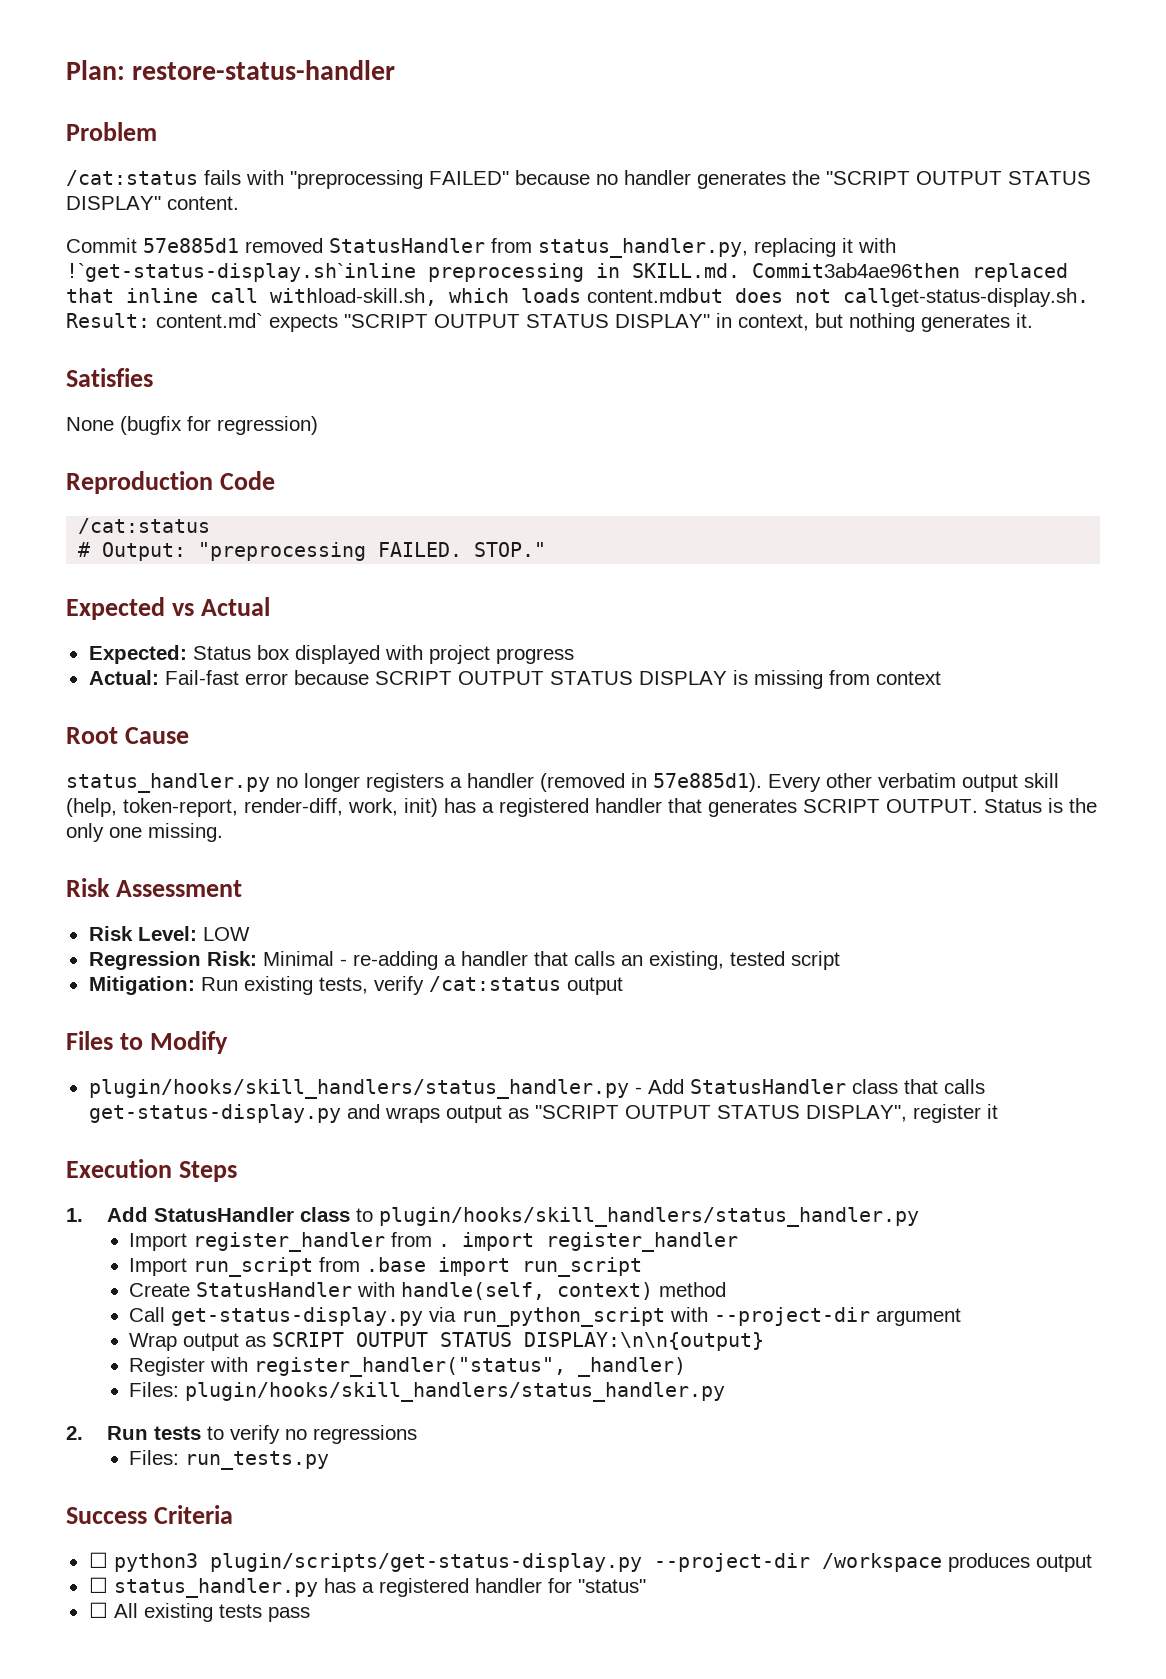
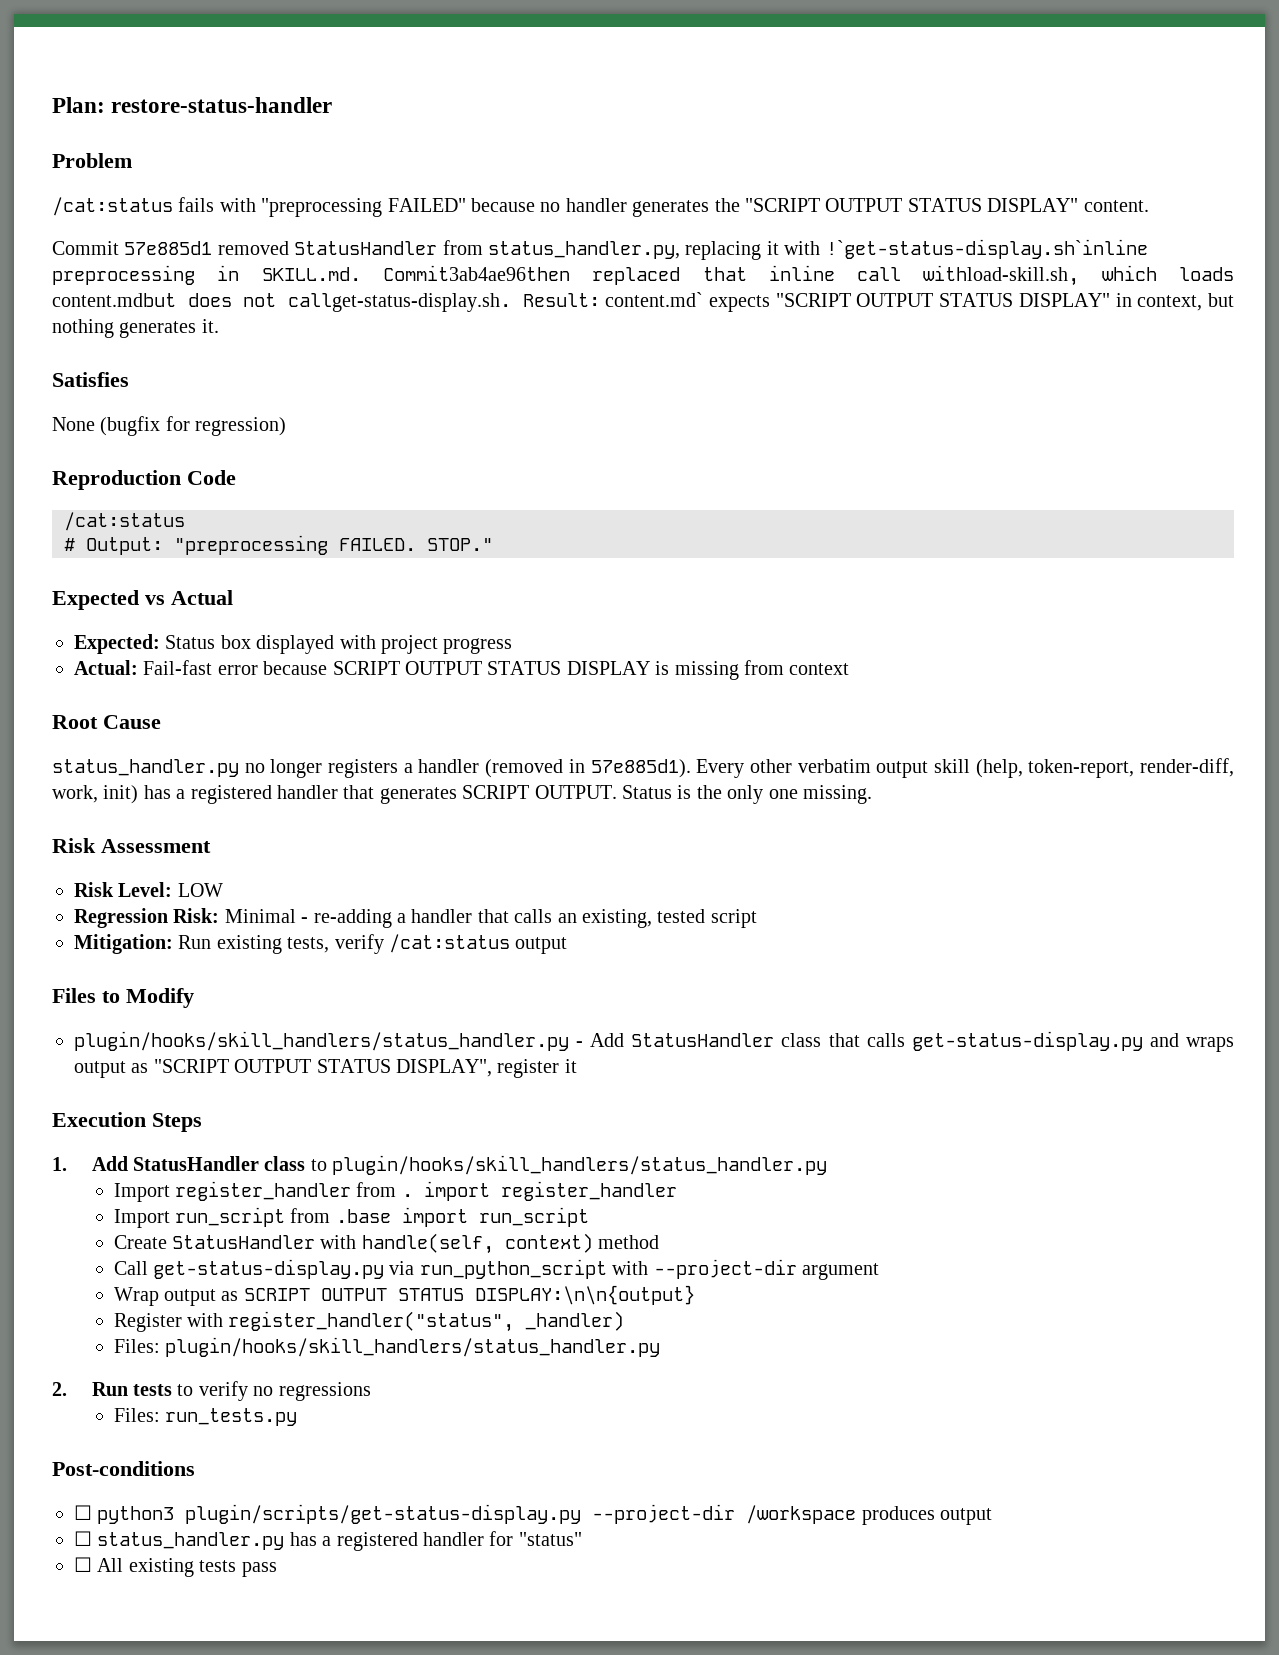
[66,1505,233,1524] Success Criteria -> [52,1461,195,1476] Post-conditions

